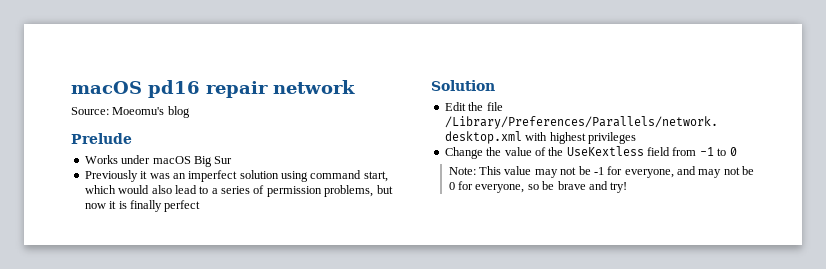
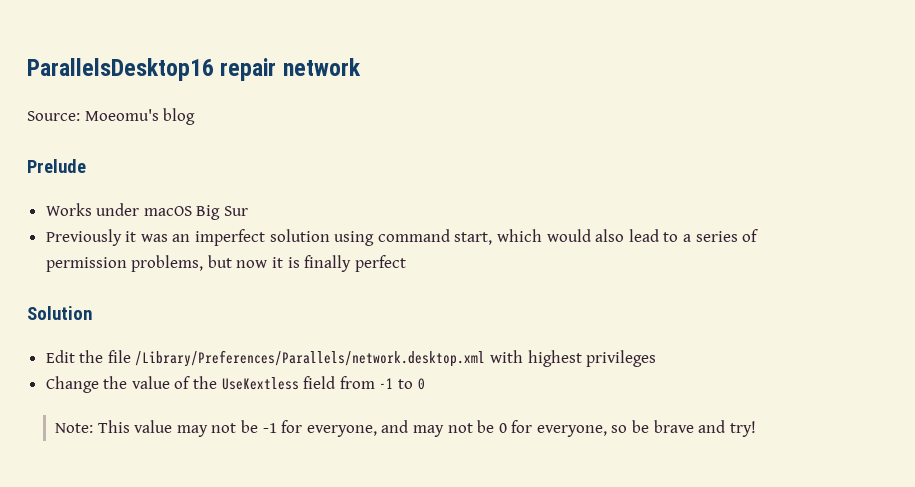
[71,80,200,98] macOS pd16 -> [27,58,214,81] ParallelsDesktop16

